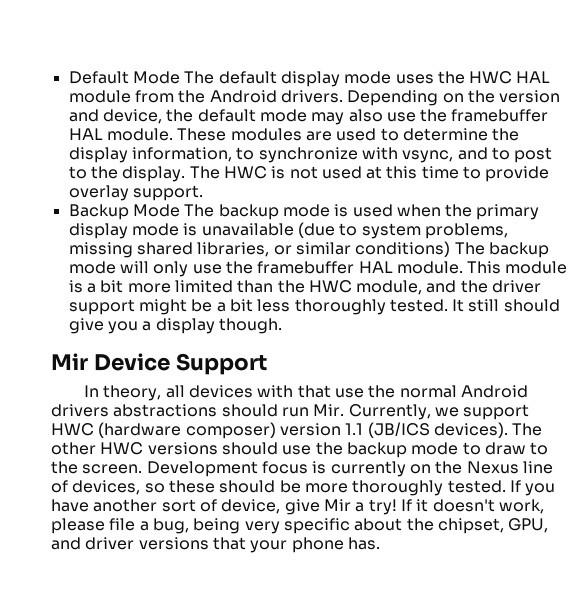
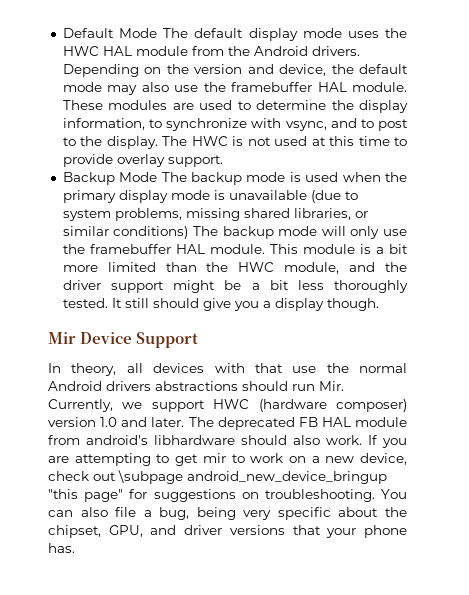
[345,422,543,438] [51,442,549,458] [51,461,553,477] [51,480,556,496] [51,499,544,515] [51,518,105,534] 1.1 (JB/ICS devices). The other HWC versions should use the backup mode to draw to the screen. Development focus is currently on the Nexus line of devices, so these should be more thoroughly tested. If you have another sort of device, give Mir a try! If it doesn't work, please -> [100,417,407,430] [48,435,407,448] [48,453,407,466] [48,470,387,484] [48,489,407,502] [48,507,108,517] 1.0 and later. The deprecated FB HAL module from android's libhardware should also work. If you are attempting to get mir to work on a new device, check out \subpage android_new_device_bringup "this page" for suggestions on troubleshooting. You can also

